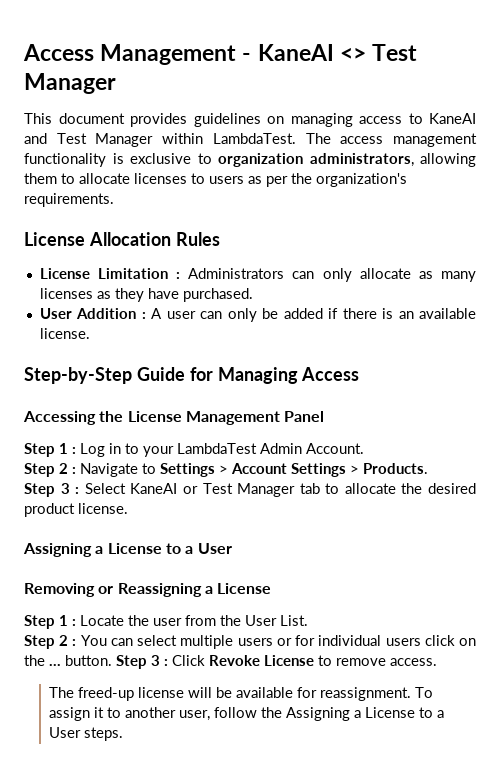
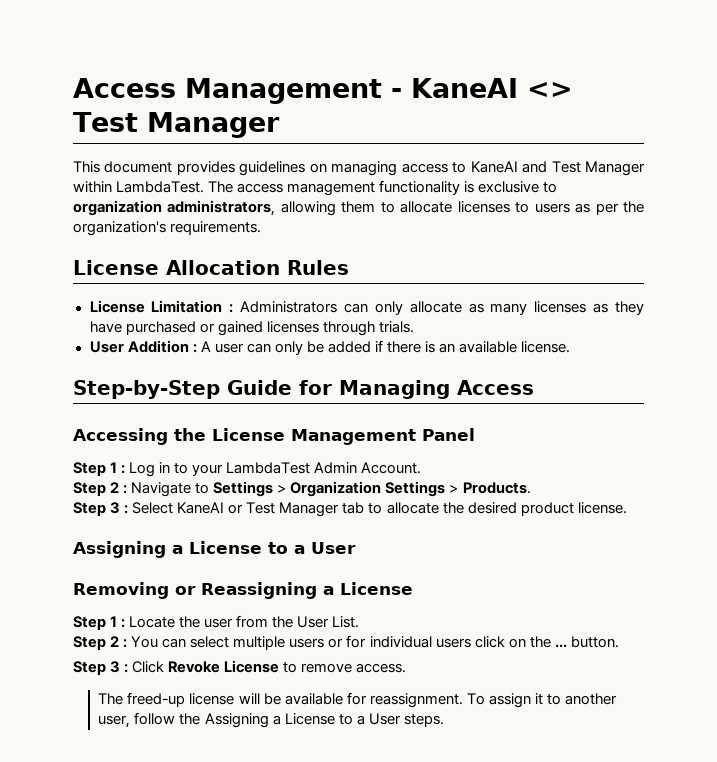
[182,288,253,302] purchased. -> [125,321,414,336] purchased or gained licenses through trials.
[231,463,287,474] Account -> [290,481,382,497] Organization
(112, 660) none -> (619, 642) //

